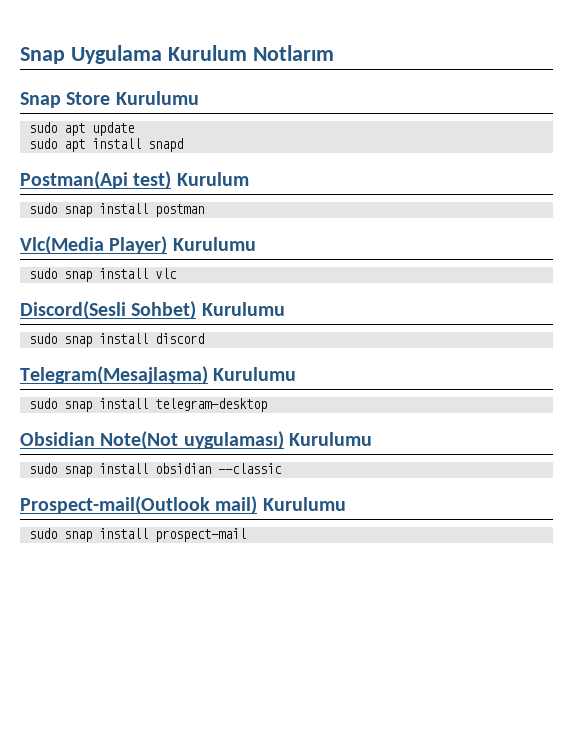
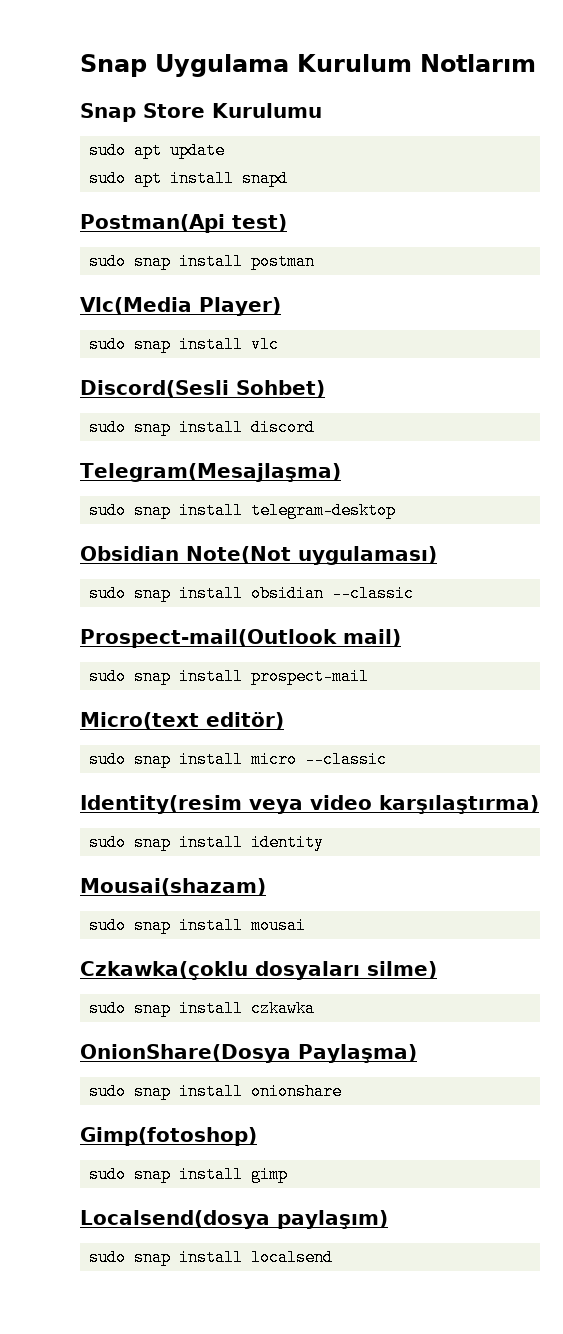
[176,172,249,186] Kurulum -> (287, 223) none
[172,237,256,251] Kurulumu -> (281, 306) none
[201,302,285,316] Kurulumu -> (325, 389) none
[213,367,297,381] Kurulumu -> (341, 472) none
[288,432,372,446] Kurulumu -> (437, 555) none
[262,497,346,511] Kurulumu -> (401, 638) none
(247, 535) none -> [80,712,284,730] [89,751,387,768] [80,795,539,814] [89,834,324,851] [80,878,266,896] [89,917,306,934] [80,961,437,980] [89,1000,315,1017] [80,1044,417,1063] [89,1083,342,1100] [80,1127,257,1146] [89,1166,288,1183] [80,1210,388,1229] [89,1249,333,1266] // Micro(text editör) // sudo snap install micro --classic // Identity(resim veya video karşılaştırma) // sudo snap install identity // Mousai(shazam) // sudo snap install mousai // Czkawka(çoklu dosyaları silme) // sudo snap install czkawka // OnionShare(Dosya Paylaşma) // sudo snap install onionshare // Gimp(fotoshop) // sudo snap install gimp // Localsend(dosya paylaşım) // sudo snap install localsend

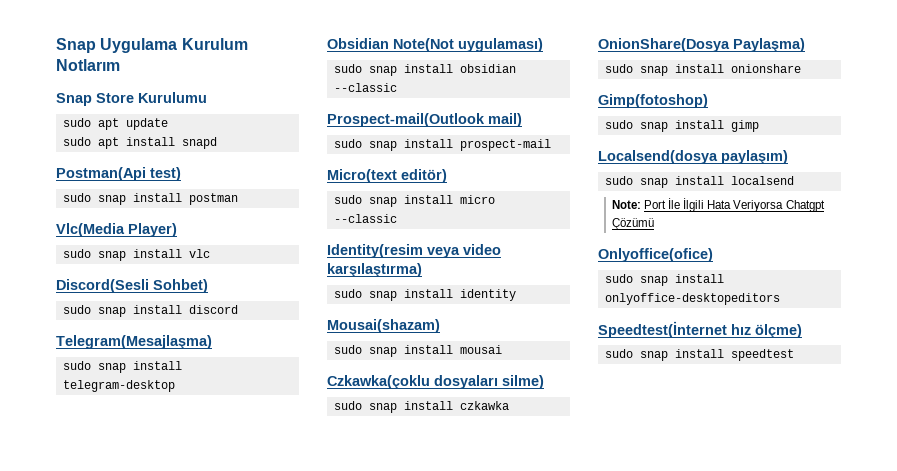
(333, 1257) none -> [611,198,825,212] [611,218,654,230] [598,248,713,262] [604,274,724,286] [604,293,780,305] [598,321,802,338] [604,349,794,361] // Note: Port İle İlgili Hata Veriyorsa Chatgpt Çözümü // Onlyoffice(ofice) // sudo snap install onlyoffice-desktopeditors // Speedtest(İnternet hız ölçme) // sudo snap install speedtest

